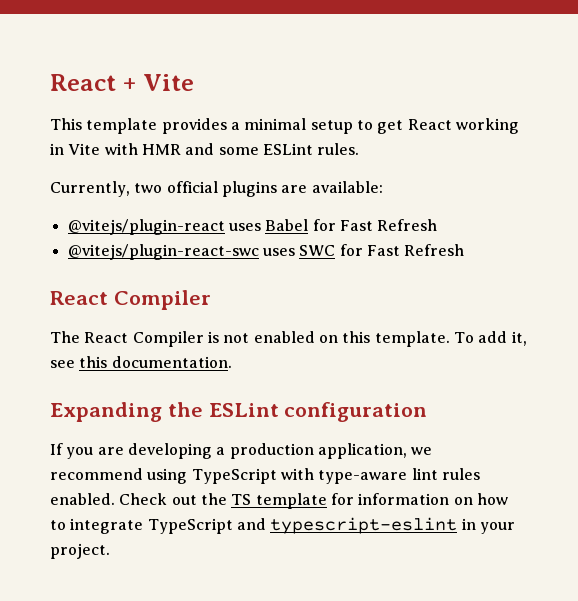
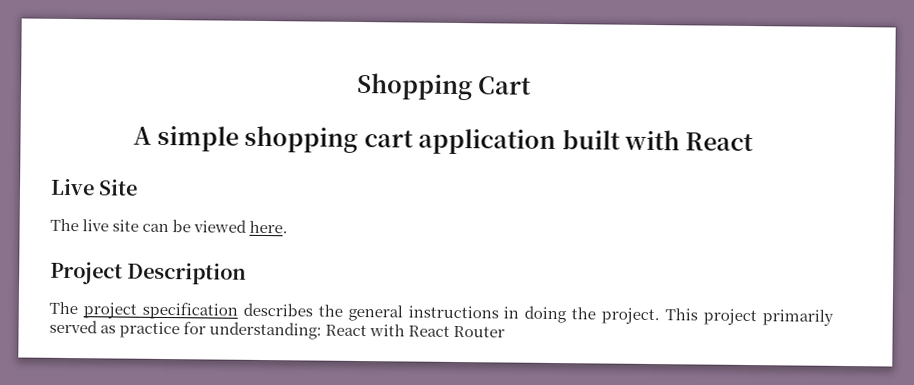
[50,74,194,91] [50,118,519,134] [50,143,360,155] [50,181,383,197] [67,219,438,235] [67,244,465,260] [50,290,211,310] [50,331,527,347] [50,356,232,368] [50,402,428,422] [50,443,433,459] [50,468,480,484] [50,493,508,509] [50,517,515,534] [50,543,110,559] React + Vite // This template provides a minimal setup to get React working in Vite with HMR and some ESLint rules. // Currently, two official plugins are available: // @vitejs/plugin-react uses Babel for Fast Refresh // @vitejs/plugin-react-swc uses SWC for Fast Refresh // React Compiler // The React Compiler is not enabled on this template. To add it, see this documentation. // Expanding the ESLint configuration // If you are developing a production application, we recommend using TypeScript with type-aware lint rules enabled. Check out the TS template for information on how to integrate TypeScript and typescript-eslint in your project. -> [355,72,533,101] [132,125,755,156] [50,178,139,196] [50,218,289,234] [50,261,248,285] [49,301,834,326] [49,319,506,340] Shopping Cart // A simple shopping cart application built with React // Live Site // The live site can be viewed here. // Project Description // The project specification describes the general instructions in doing the project. This project primarily served as practice for understanding: React with React Router

